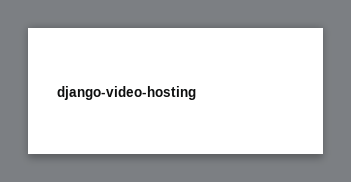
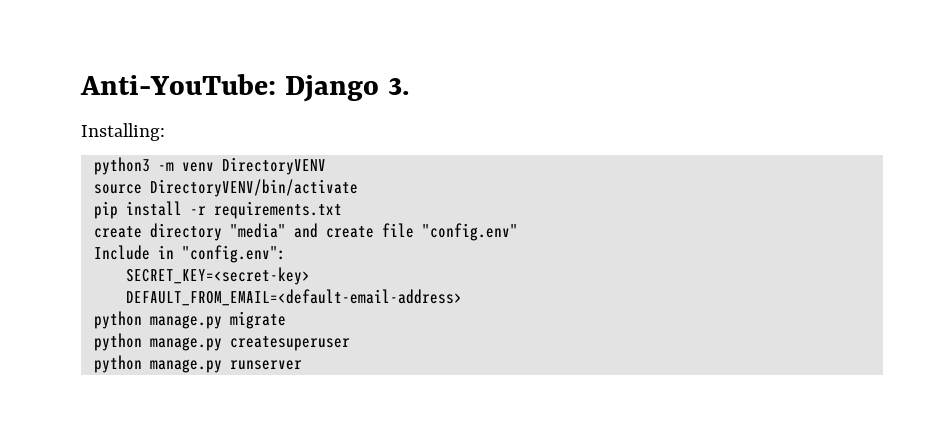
[57,86,196,100] django-video-hosting -> [80,74,409,102] [81,123,165,141] [93,157,326,175] [93,179,358,197] [93,201,342,219] [93,223,518,241] [93,245,286,263] [125,267,310,285] [125,289,462,306] [93,311,286,329] [93,333,350,351] [93,355,302,373] Anti-YouTube: Django 3. // Installing: // python3 -m venv DirectoryVENV // source DirectoryVENV/bin/activate // pip install -r requirements.txt // create directory "media" and create file "config.env" // Include in "config.env": // SECRET_KEY=<secret-key> // DEFAULT_FROM_EMAIL=<default-email-address> // python manage.py migrate // python manage.py createsuperuser // python manage.py runserver

